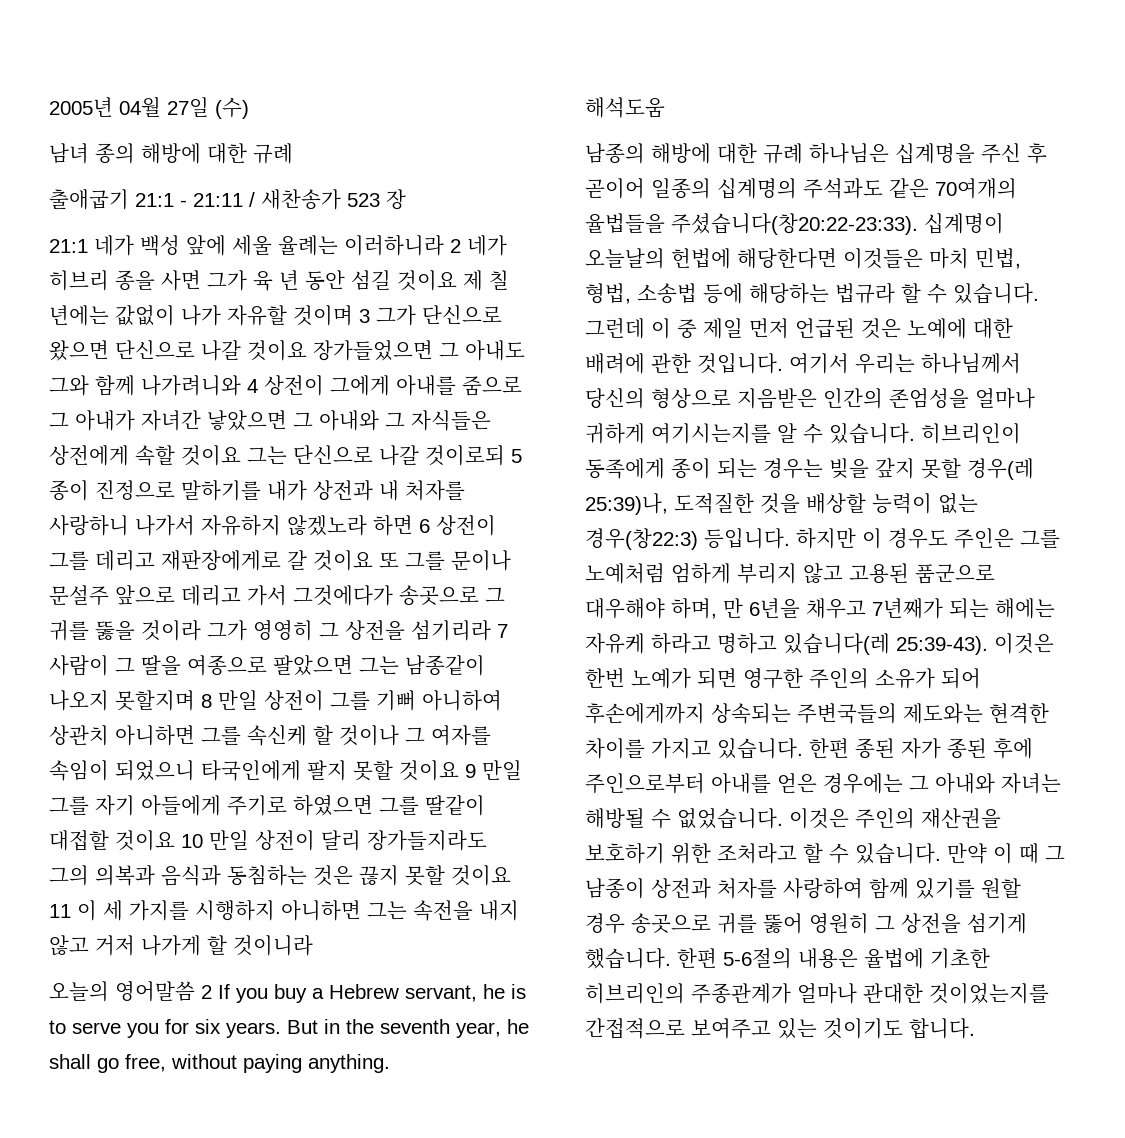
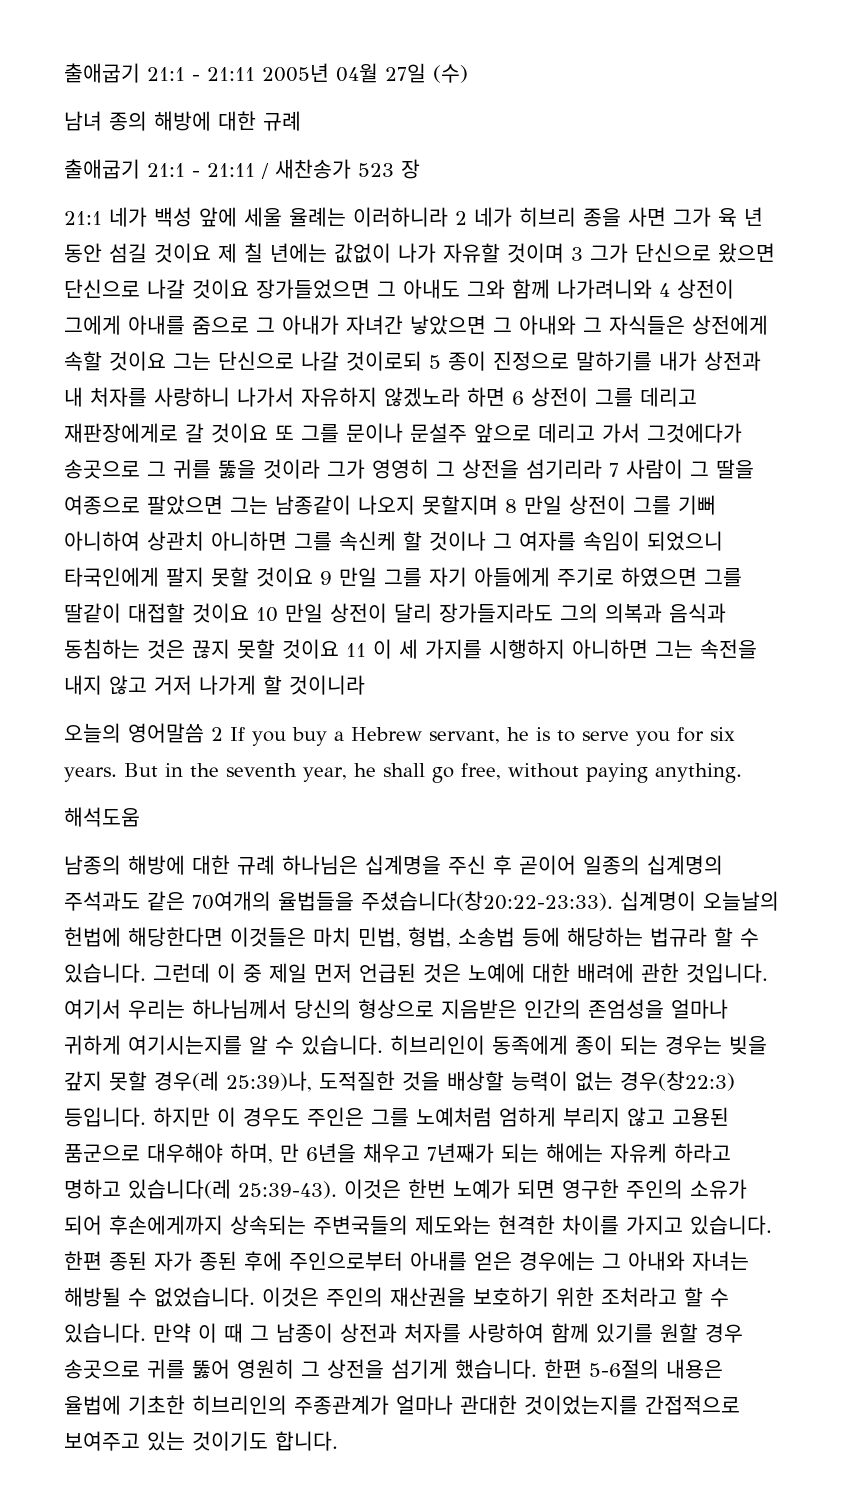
(49, 107) none -> [64,63,255,83] 출애굽기 21:1 - 21:11

